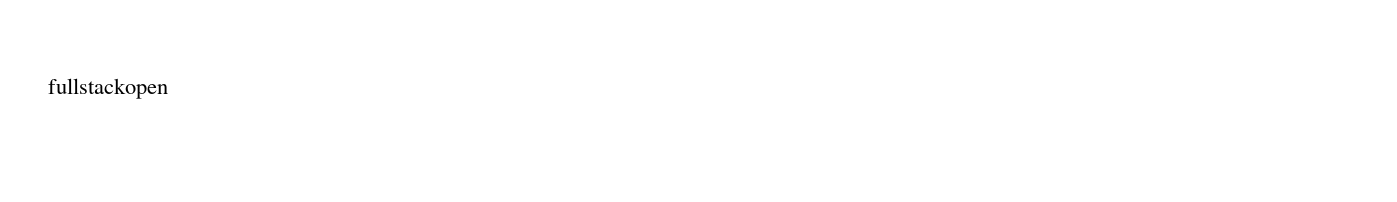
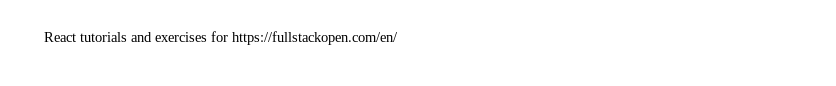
[48,78,168,99] fullstackopen -> [44,31,398,45] React tutorials and exercises for https://fullstackopen.com/en/

